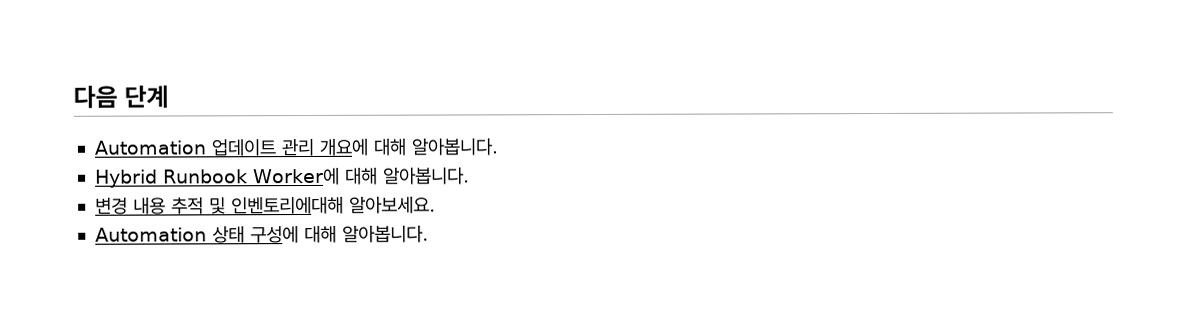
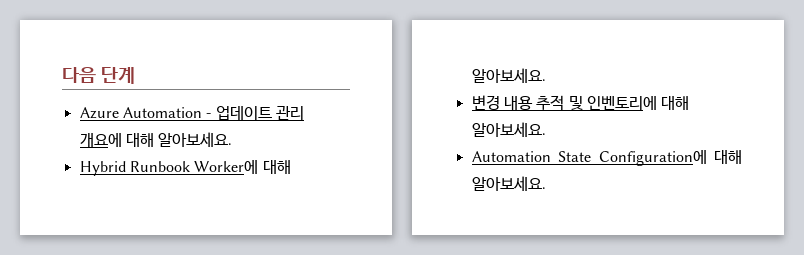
[93,140,206,155] Automation -> [79,107,212,119] Azure Automation -
[410,138,498,156] 알아봅니다. -> [158,132,233,147] 알아보세요.
[382,167,470,185] 알아봅니다. -> [471,68,546,83] 알아보세요.
[230,196,344,215] 인벤토리에대해 -> [586,96,690,110] 인벤토리에 대해
[211,225,429,244] 상태 구성에 대해 알아봅니다. -> [558,150,742,166] [471,176,546,191] State Configuration에 대해 알아보세요.

